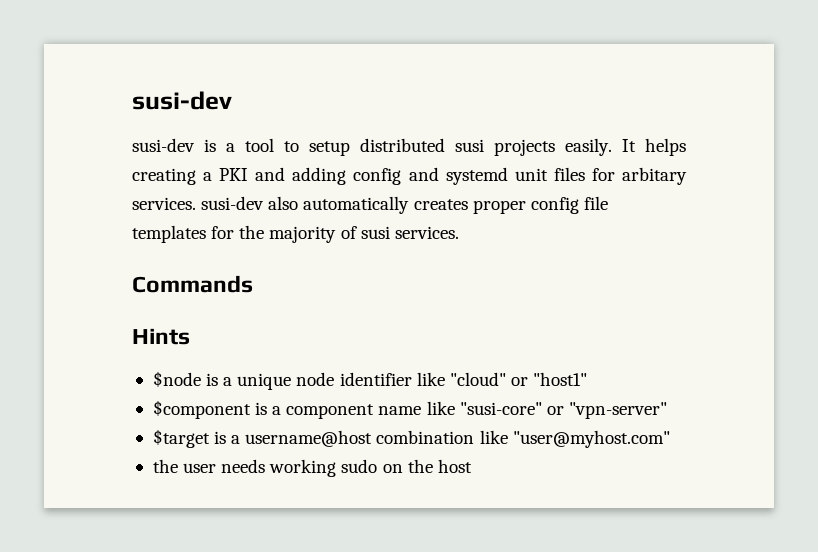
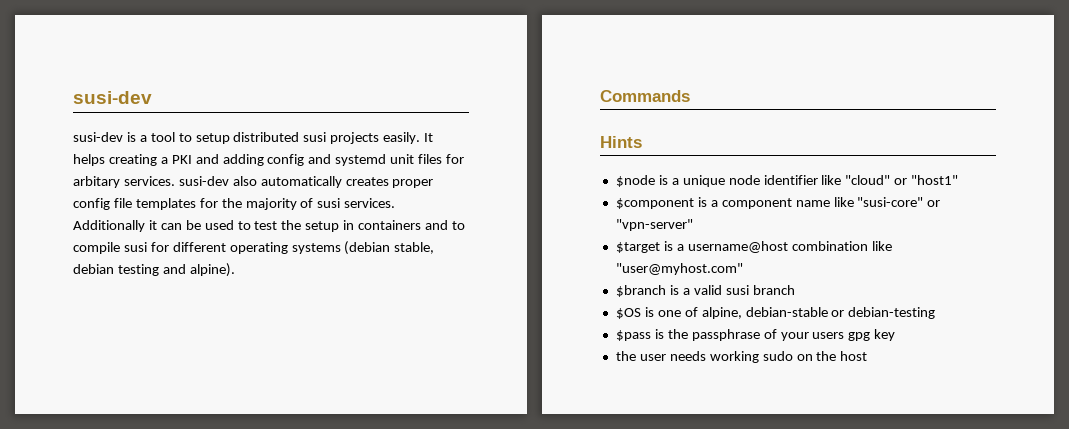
(459, 232) none -> [73,220,465,232] [73,241,435,255] [73,263,235,277] Additionally it can be used to test the setup in containers and to compile susi for different operating systems (debian stable, debian testing and alpine).
(670, 439) none -> [615,285,795,297] [615,307,936,319] [615,329,896,341] // $branch is a valid susi branch // $OS is one of alpine, debian-stable or debian-testing // $pass is the passphrase of your users gpg key

